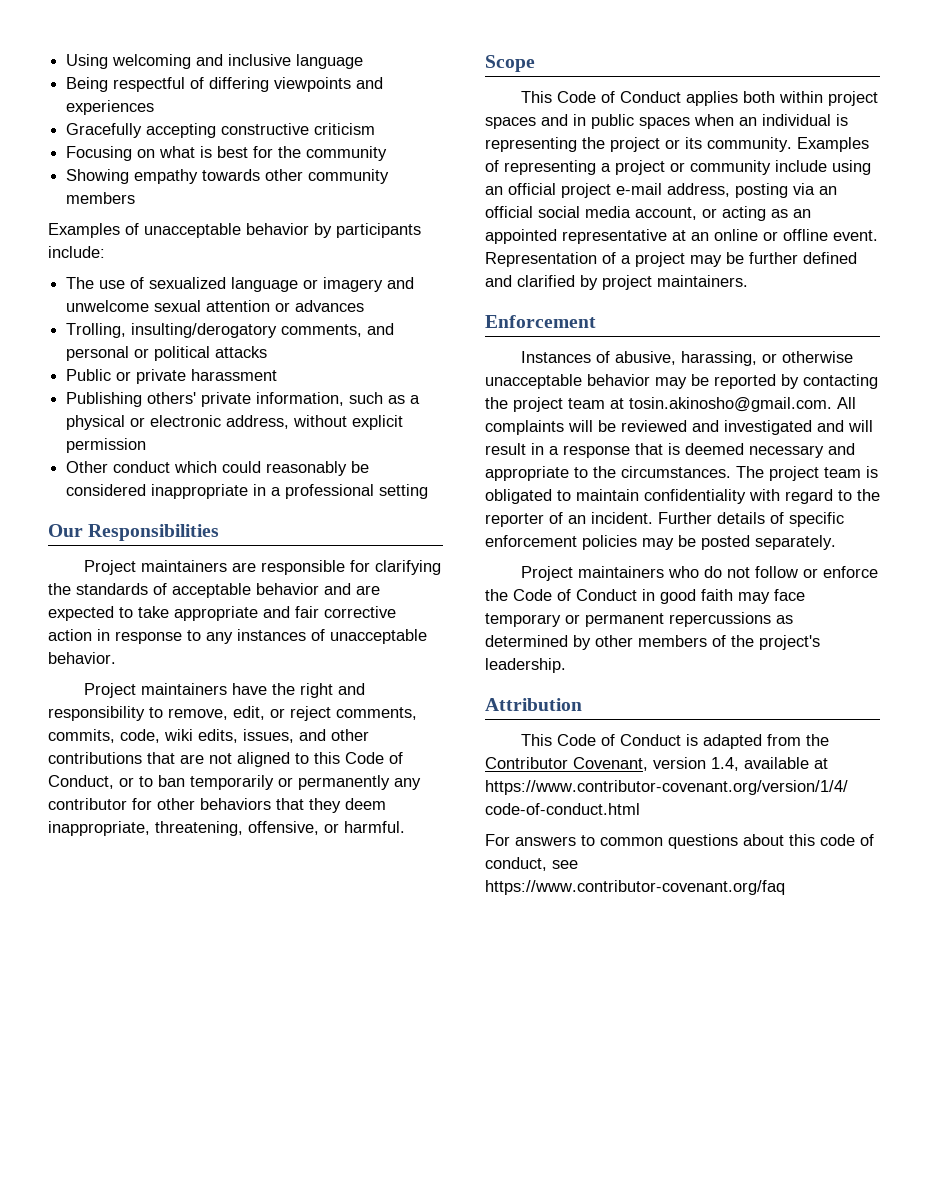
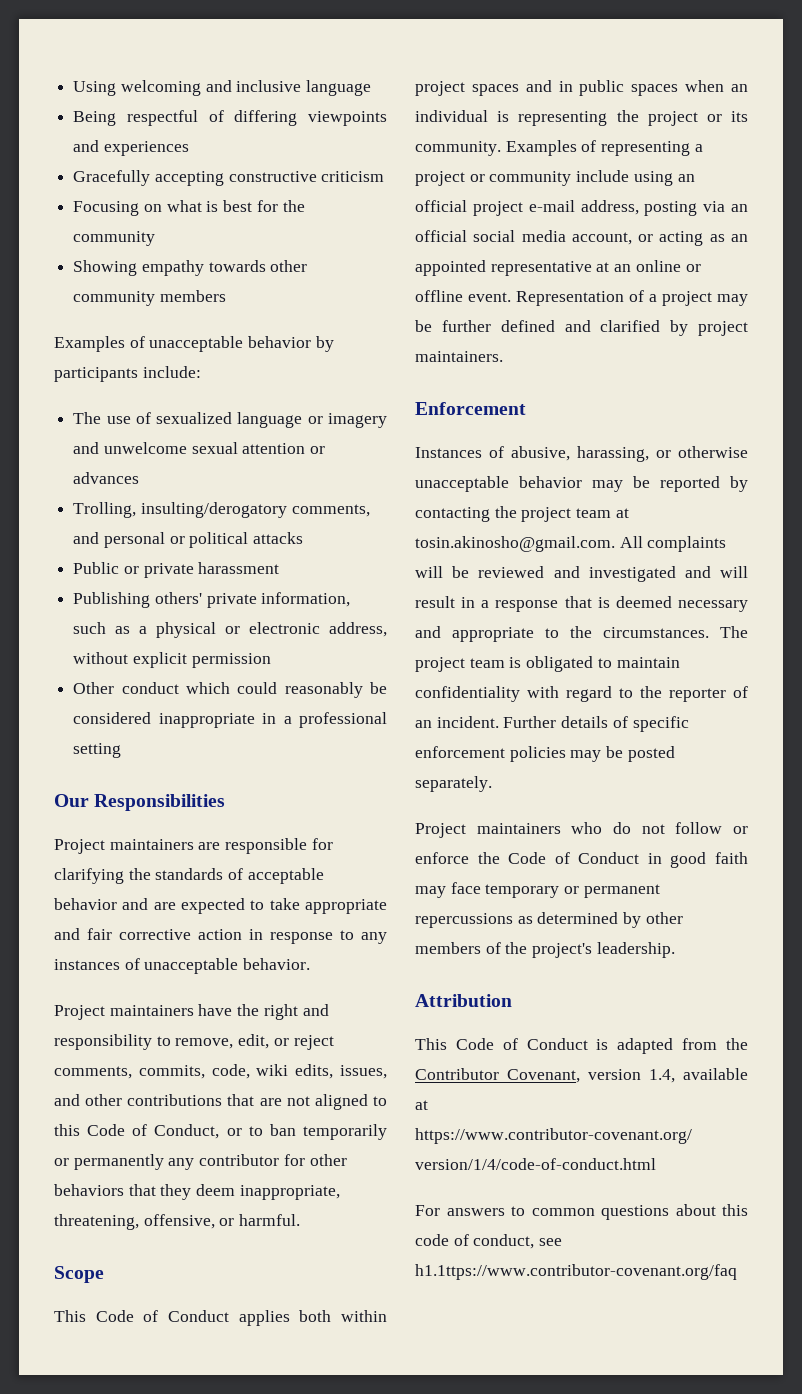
[485,880,785,895] https://www.contributor-covenant.org/faq -> [415,1264,737,1280] h1.1ttps://www.contributor-covenant.org/faq

